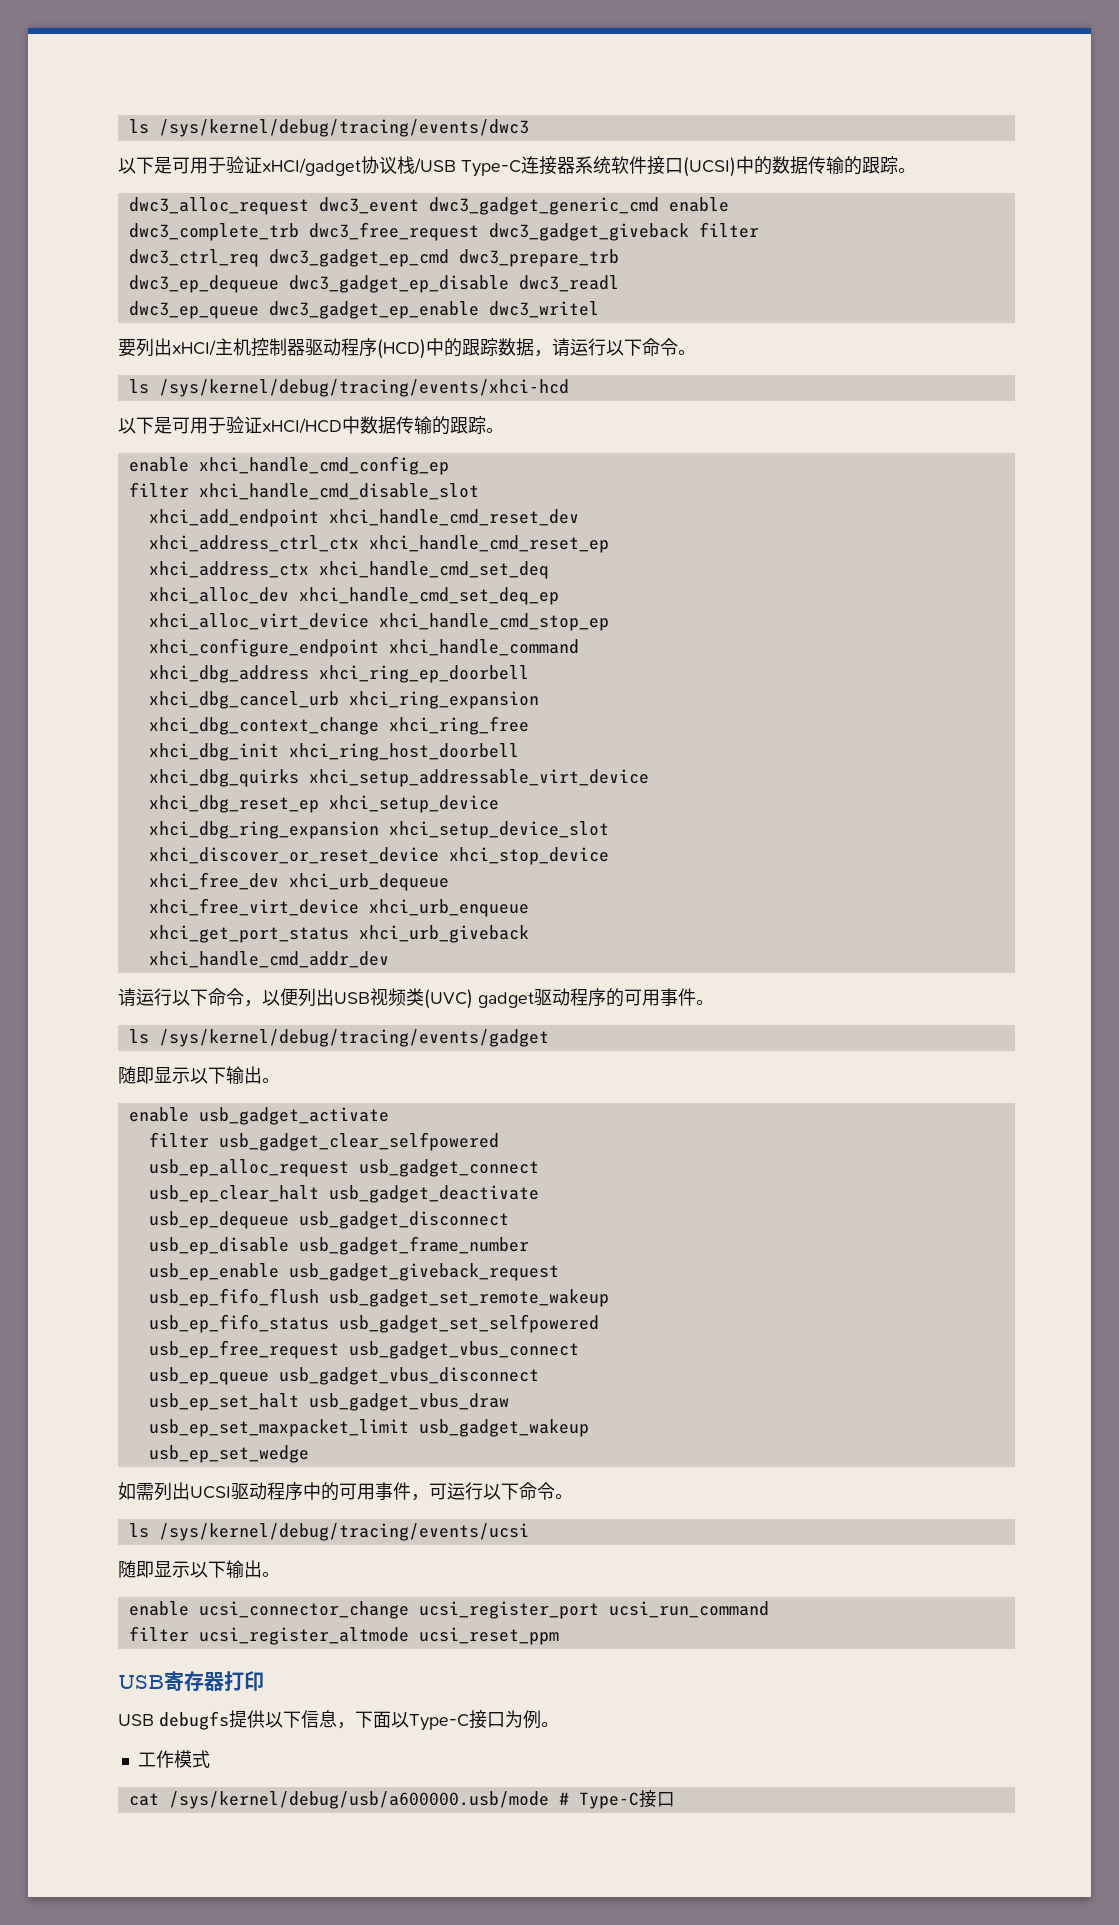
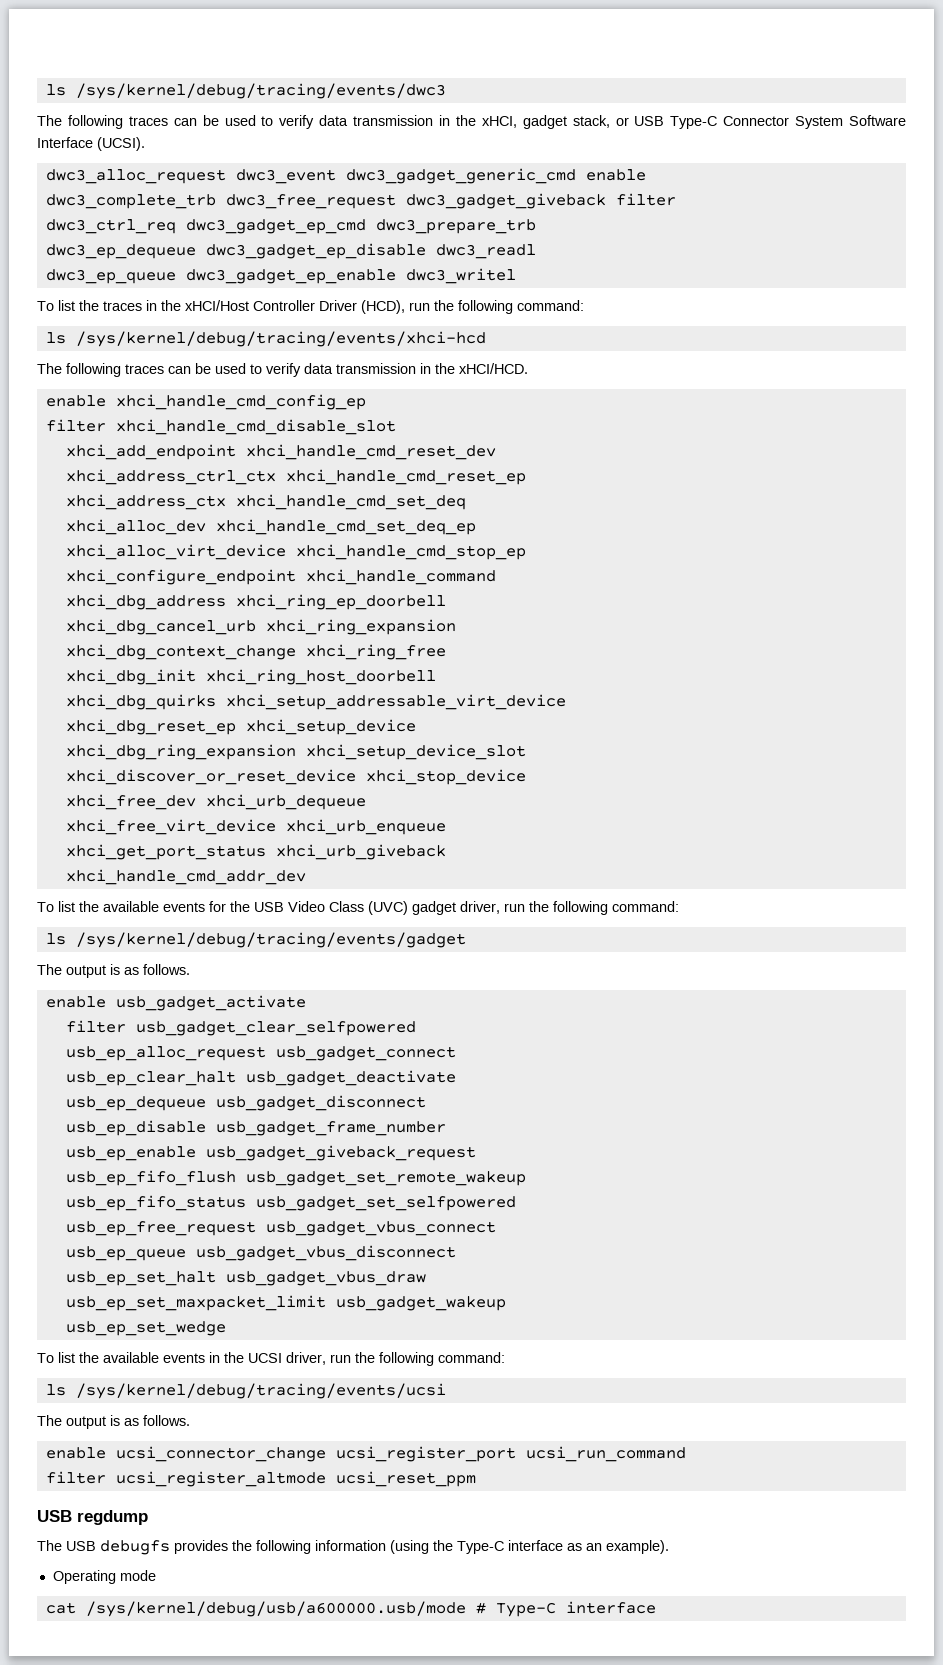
[118,156,916,177] 以下是可用于验证xHCI/gadget协议栈/USB Type-C连接器系统软件接口(UCSI)中的数据传输的跟踪。 -> [37,115,906,129] [37,137,145,151] The following traces can be used to verify data transmission in the xHCI, gadget stack, or USB Type-C Connector System Software Interface (UCSI).
[118,338,696,359] [128,379,569,397] [118,416,504,435] 要列出xHCI/主机控制器驱动程序(HCD)中的跟踪数据，请运行以下命令。 // ls /sys/kernel/debug/tracing/events/xhci-hcd // 以下是可用于验证xHCI/HCD中数据传输的跟踪。 -> [37,300,584,314] [45,331,486,347] [37,363,528,377] To list the traces in the xHCI/Host Controller Driver (HCD), run the following command: // ls /sys/kernel/debug/tracing/events/xhci-hcd // The following traces can be used to verify data transmission in the xHCI/HCD.
[118,988,714,1009] [128,1029,549,1047] [118,1066,280,1085] 请运行以下命令，以便列出USB视频类(UVC) gadget驱动程序的可用事件。 // ls /sys/kernel/debug/tracing/events/gadget // 随即显示以下输出。 -> [37,901,679,915] [45,932,466,948] [37,964,190,978] To list the available events for the USB Video Class (UVC) gadget driver, run the following command: // ls /sys/kernel/debug/tracing/events/gadget // The output is as follows.
[118,1482,573,1501] [128,1523,529,1541] [118,1560,280,1579] 如需列出UCSI驱动程序中的可用事件，可运行以下命令。 // ls /sys/kernel/debug/tracing/events/ucsi // 随即显示以下输出。 -> [37,1352,505,1366] [45,1383,446,1399] [37,1415,190,1429] To list the available events in the UCSI driver, run the following command: // ls /sys/kernel/debug/tracing/events/ucsi // The output is as follows.
[164,1671,264,1691] [118,1710,559,1731] [137,1750,210,1768] 寄存器打印 // USB debugfs提供以下信息，下面以Type-C接口为例。 // 工作模式 -> [77,1510,148,1525] [37,1540,669,1555] [52,1570,156,1584] regdump // The USB debugfs provides the following information (using the Type-C interface as an example). // Operating mode
[638,1790,675,1808] 接口 -> [565,1601,656,1614] interface

